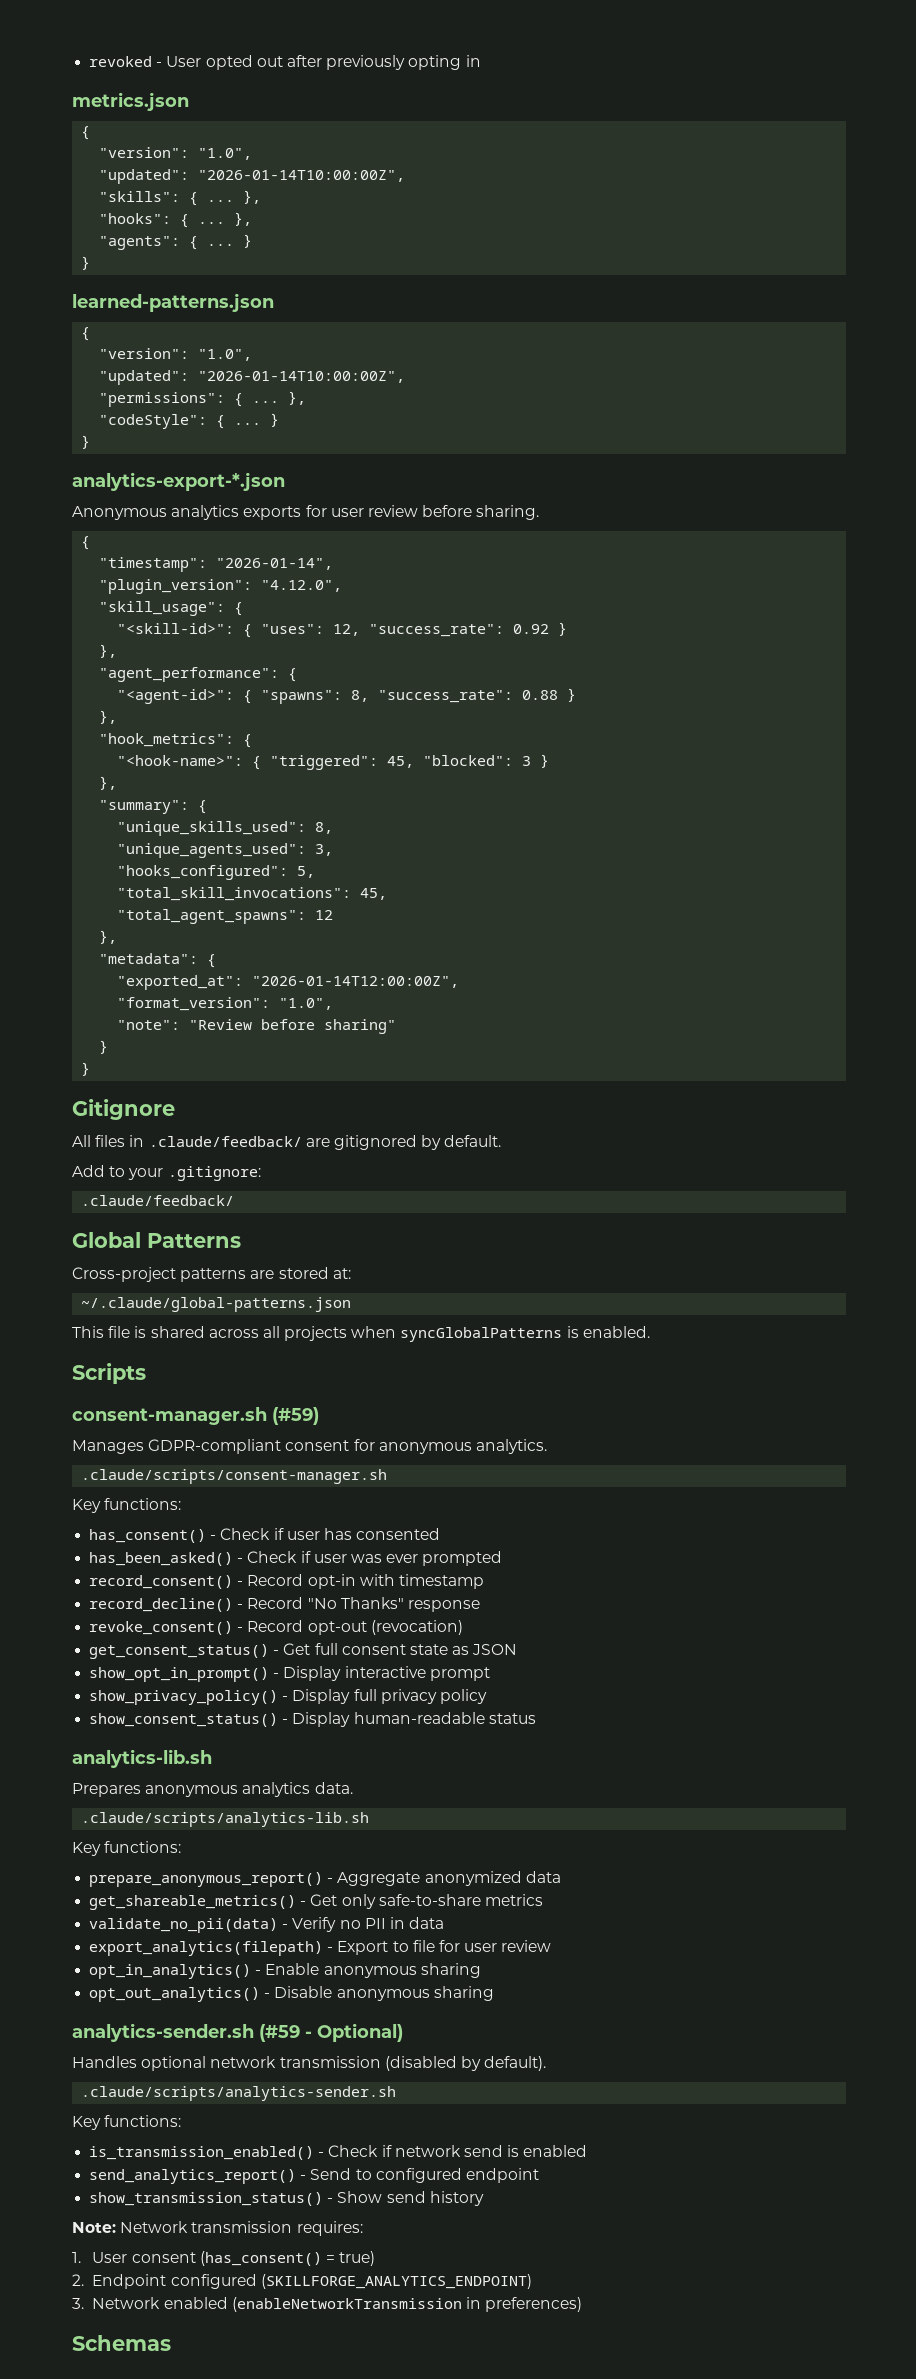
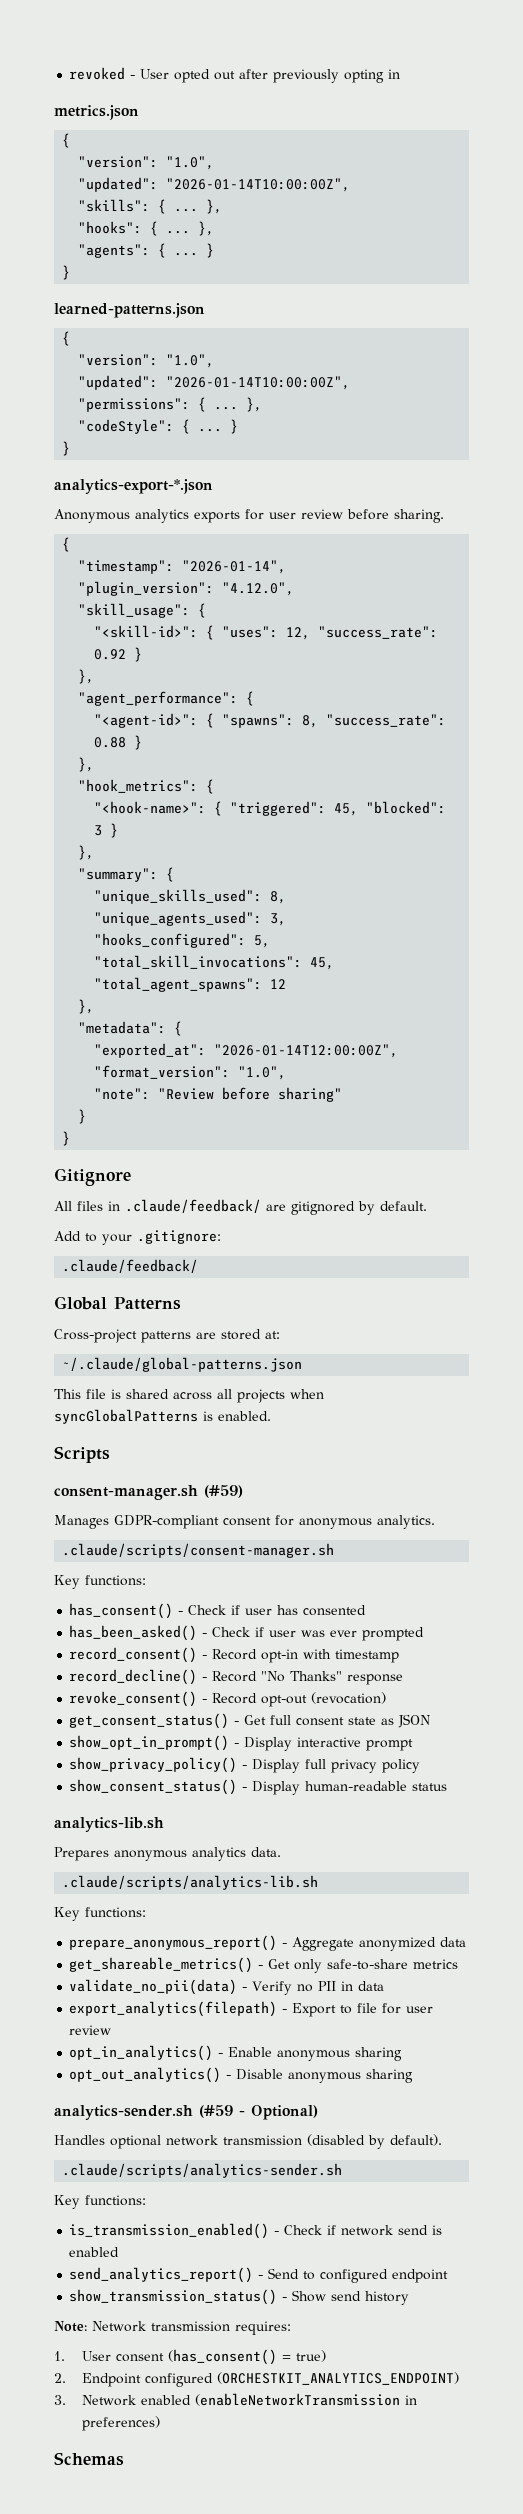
[260,2274,532,2289] (SKILLFORGE_ANALYTICS_ENDPOINT) -> [216,2372,459,2385] (ORCHESTKIT_ANALYTICS_ENDPOINT)

